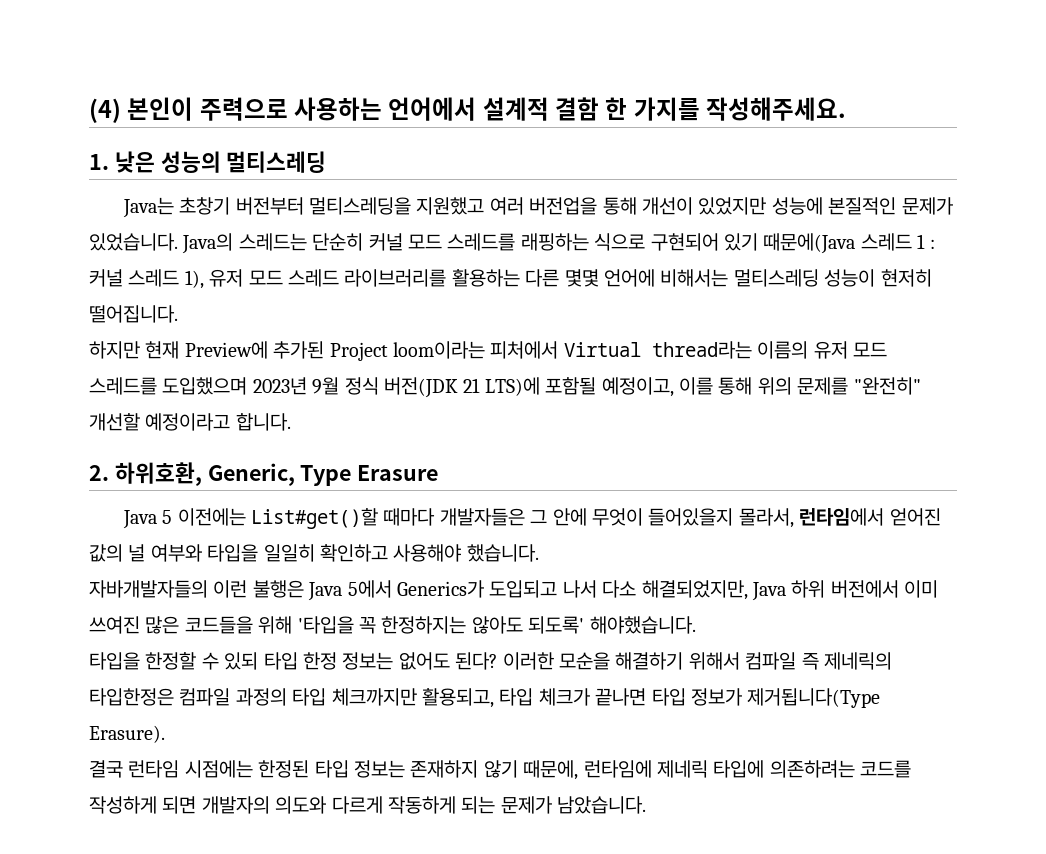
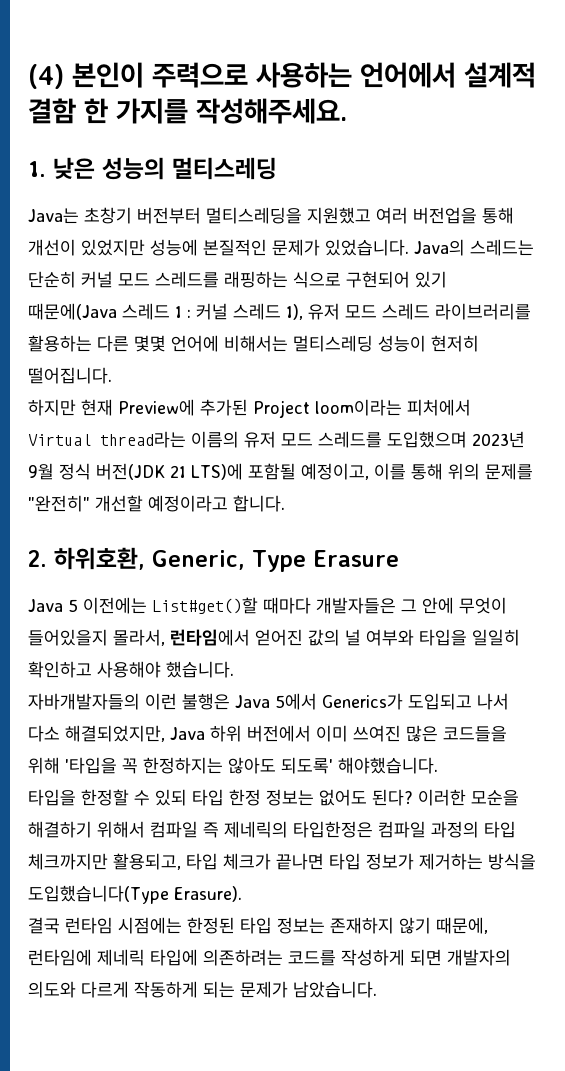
[747,688,881,708] 제거됩니다(Type -> [419,853,536,870] [28,885,169,904] 제거하는 방식을 도입했습니다(Type

